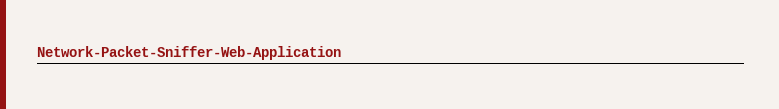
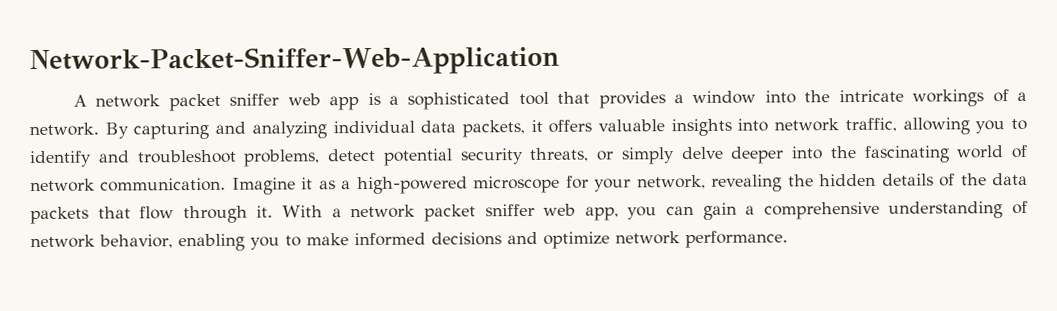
(341, 53) none -> [73,89,1027,112] [29,117,1028,140] [29,144,1028,168] [30,172,1029,195] [30,200,1028,225] [30,230,788,252] // A network packet sniffer web app is a sophisticated tool that provides a window into the intricate workings of a network. By capturing and analyzing individual data packets, it offers valuable insights into network traffic, allowing you to identify and troubleshoot problems, detect potential security threats, or simply delve deeper into the fascinating world of network communication. Imagine it as a high-powered microscope for your network, revealing the hidden details of the data packets that flow through it. With a network packet sniffer web app, you can gain a comprehensive understanding of network behavior, enabling you to make informed decisions and optimize network performance.

